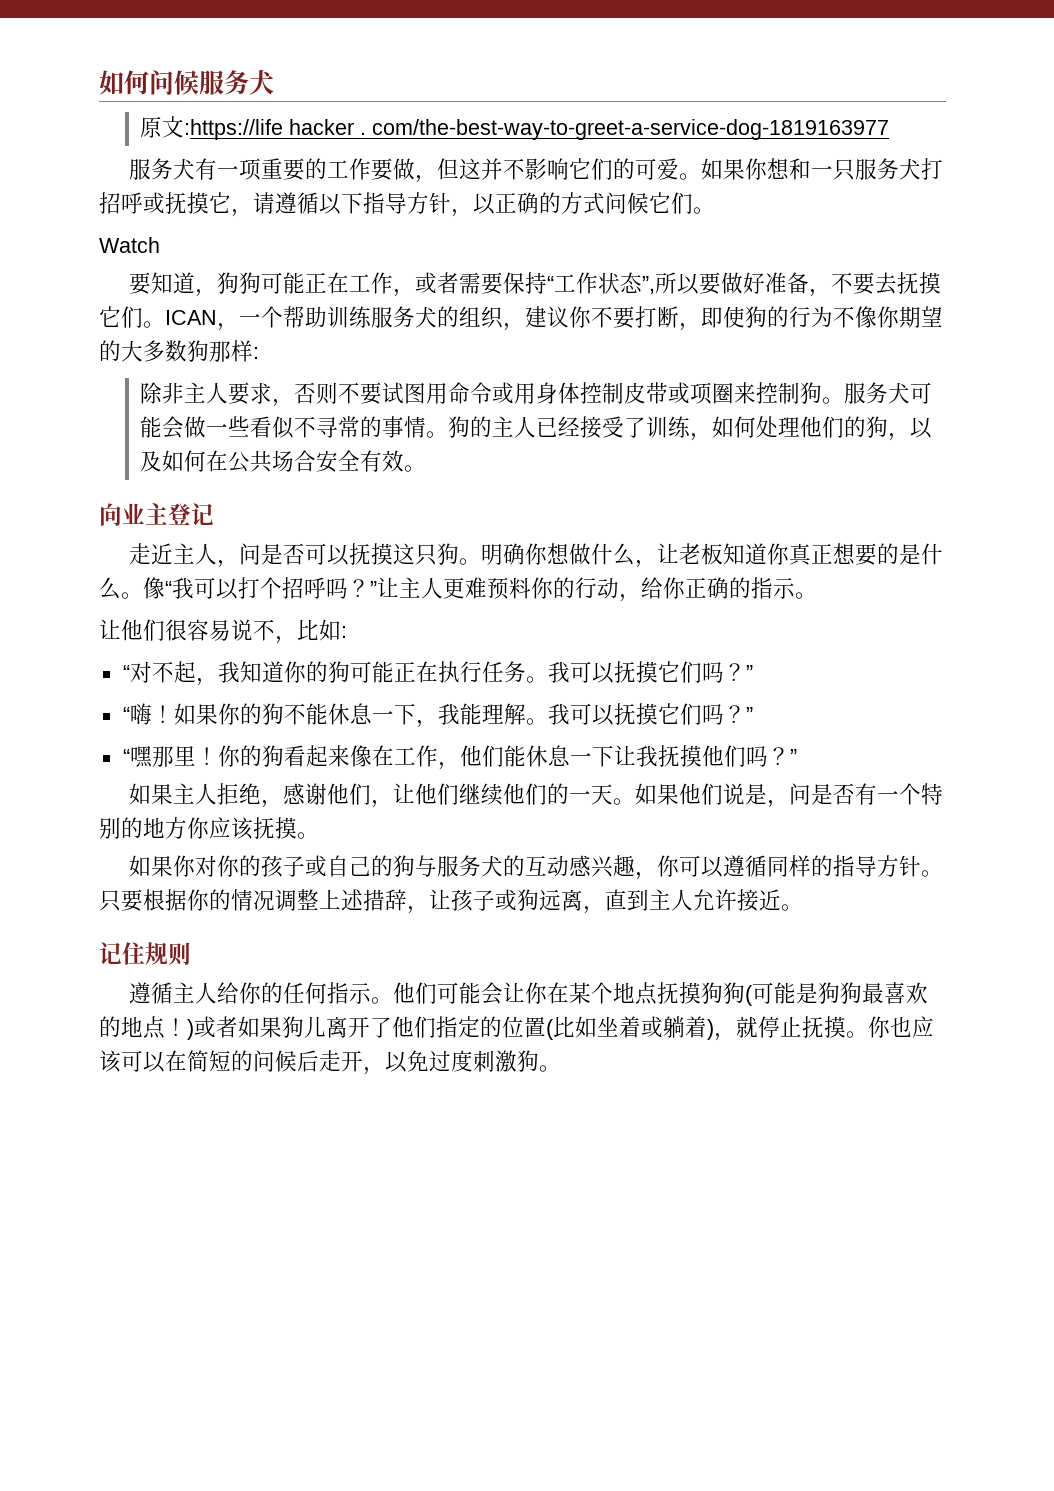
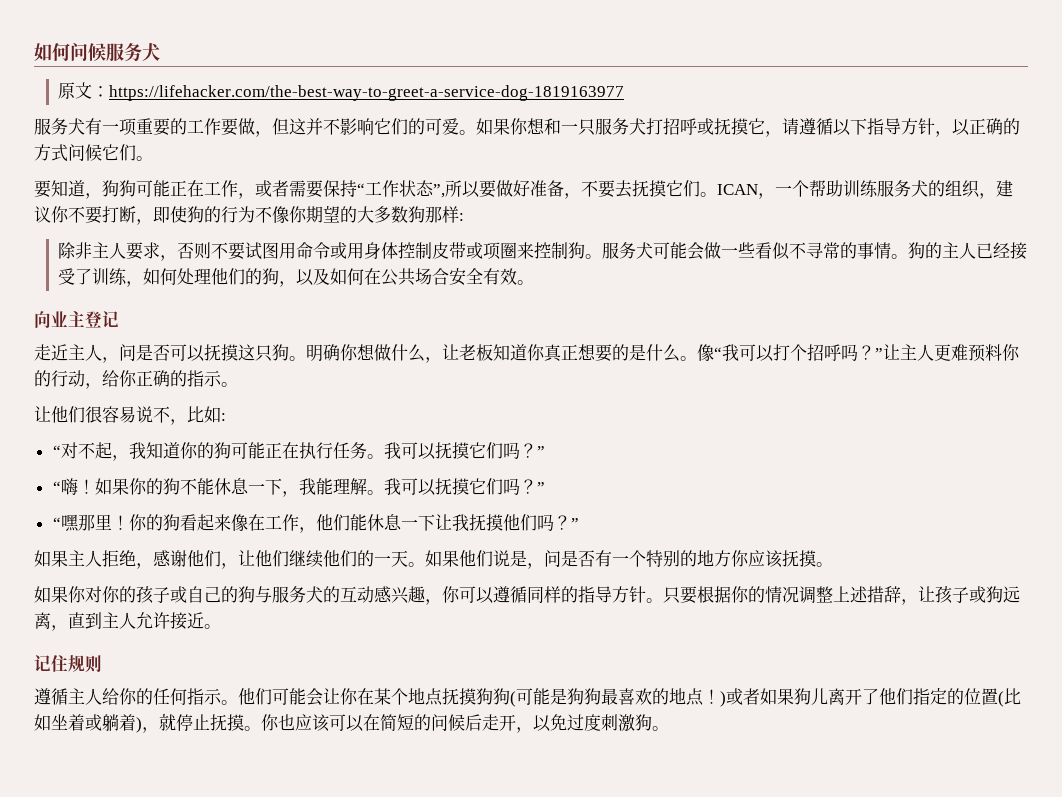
[184,119,890,140] :https://life hacker . com/the-best-way-to-greet-a-service-dog-1819163977 -> [92,85,625,101] ：https://lifehacker.com/the-best-way-to-greet-a-service-dog-1819163977
[99,237,160,253] // Watch -> (153, 158) none

